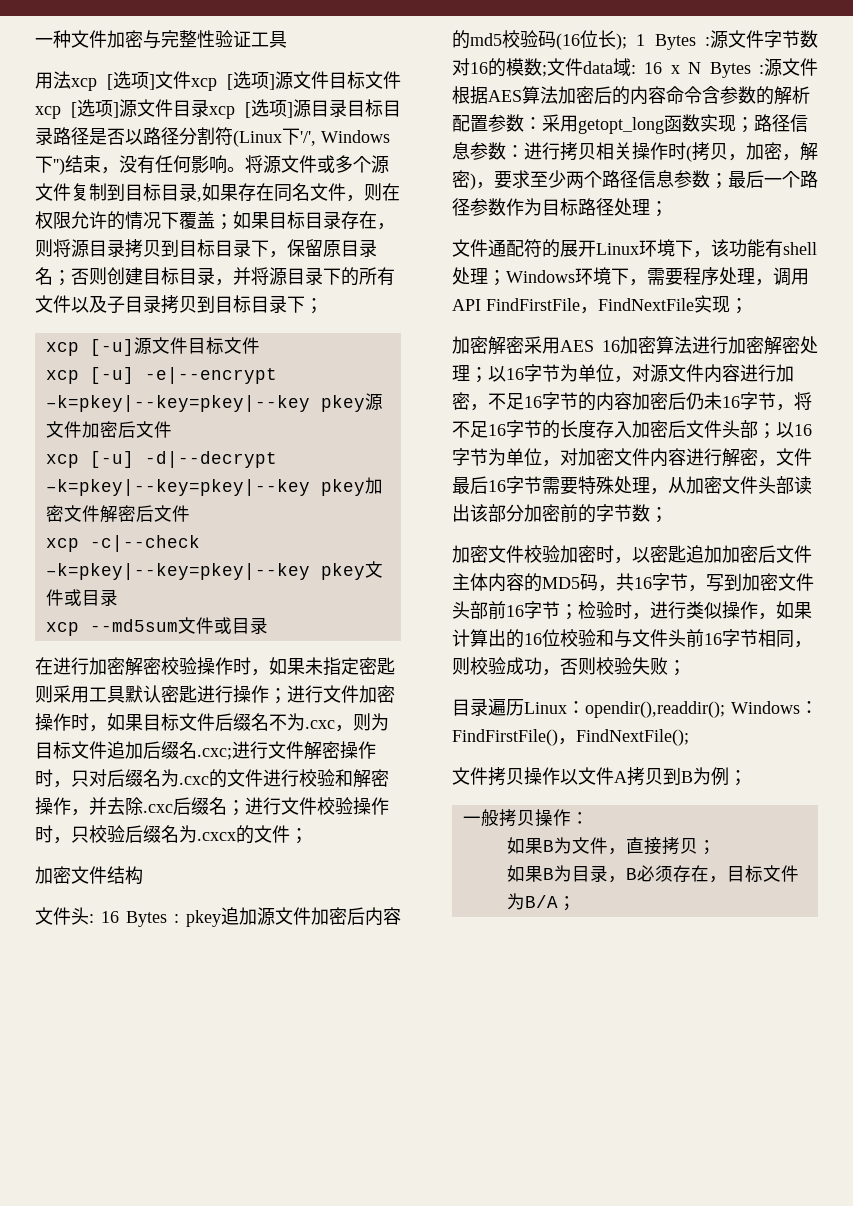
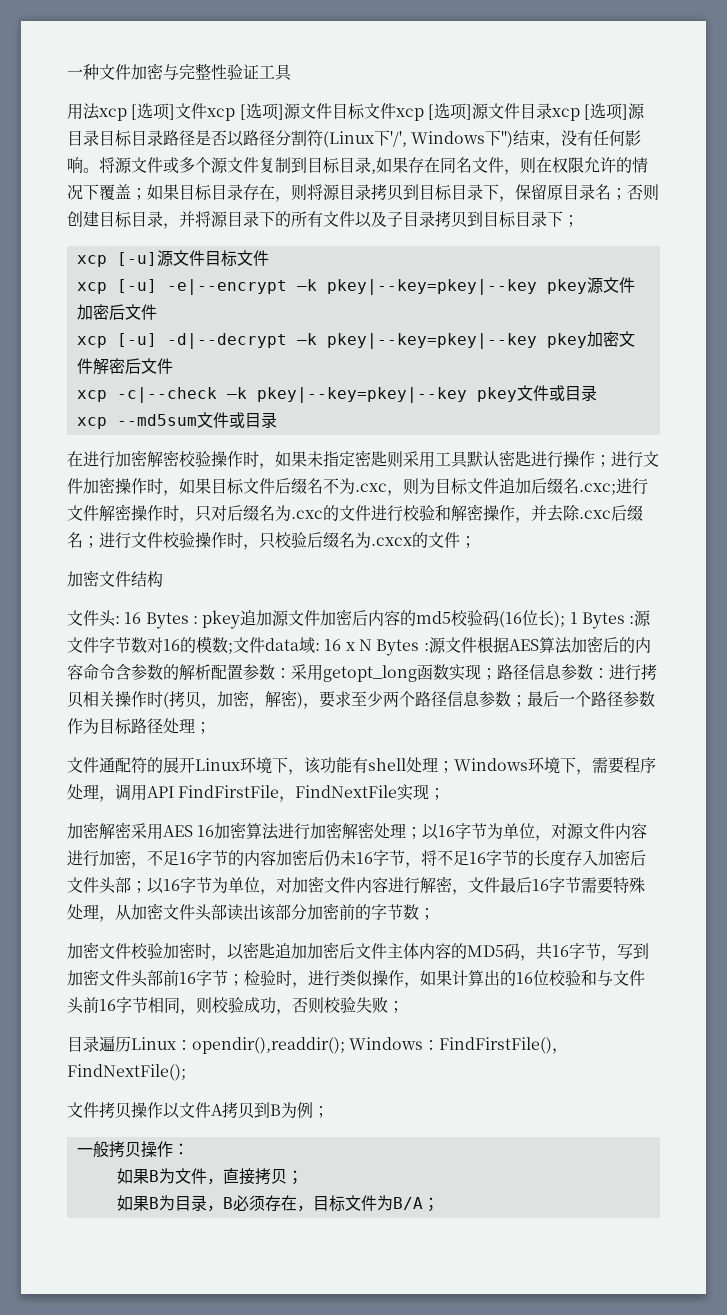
[45,395,310,412] –k=pkey|--key=pkey|--key -> [296,279,537,295] –k pkey|--key=pkey|--key
[45,479,310,496] –k=pkey|--key=pkey|--key -> [296,333,537,349] –k pkey|--key=pkey|--key
[45,563,310,580] –k=pkey|--key=pkey|--key -> [226,387,467,403] –k pkey|--key=pkey|--key

